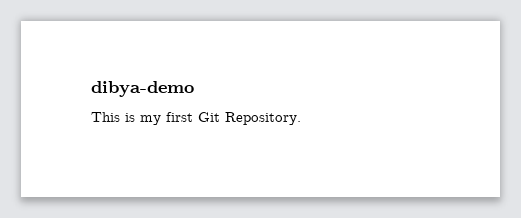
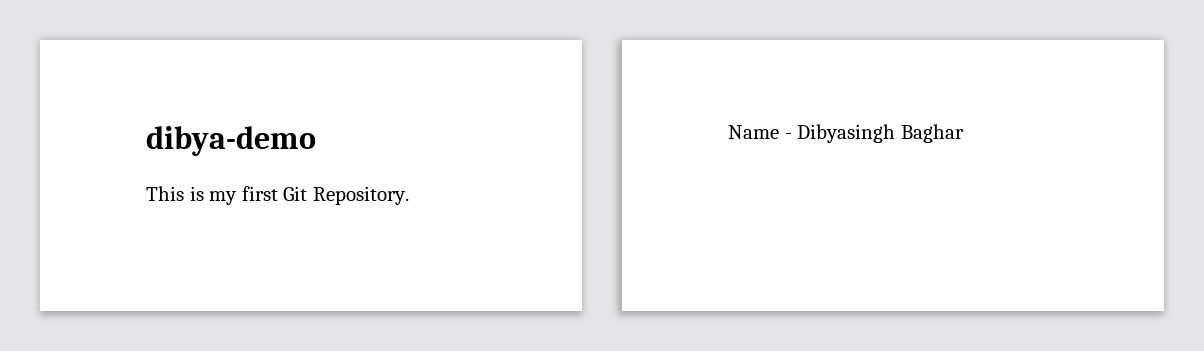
(301, 118) none -> [728,124,964,143] // Name - Dibyasingh Baghar

